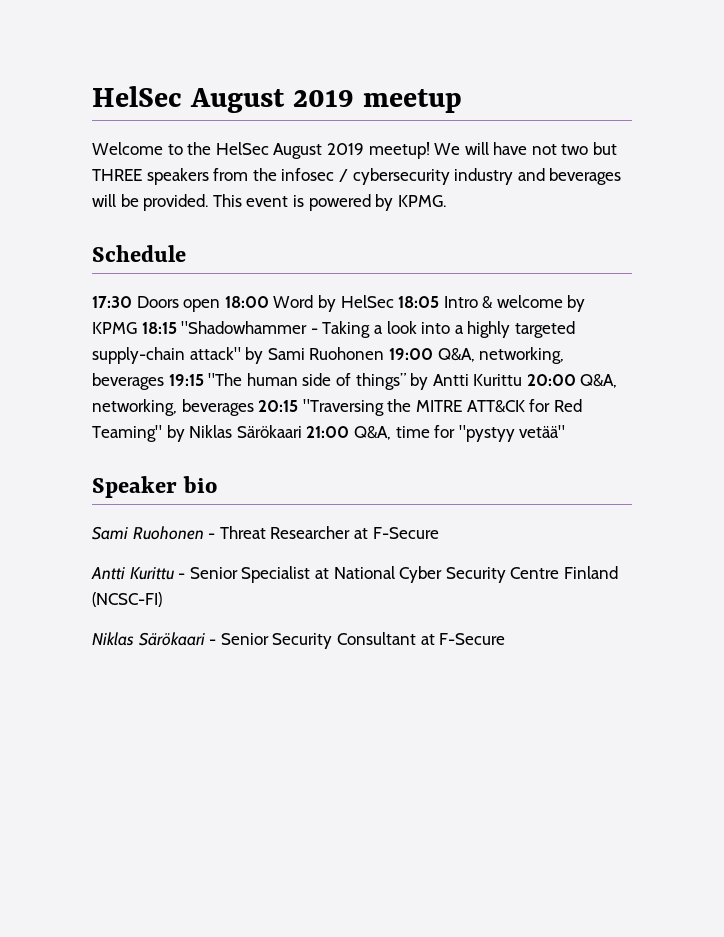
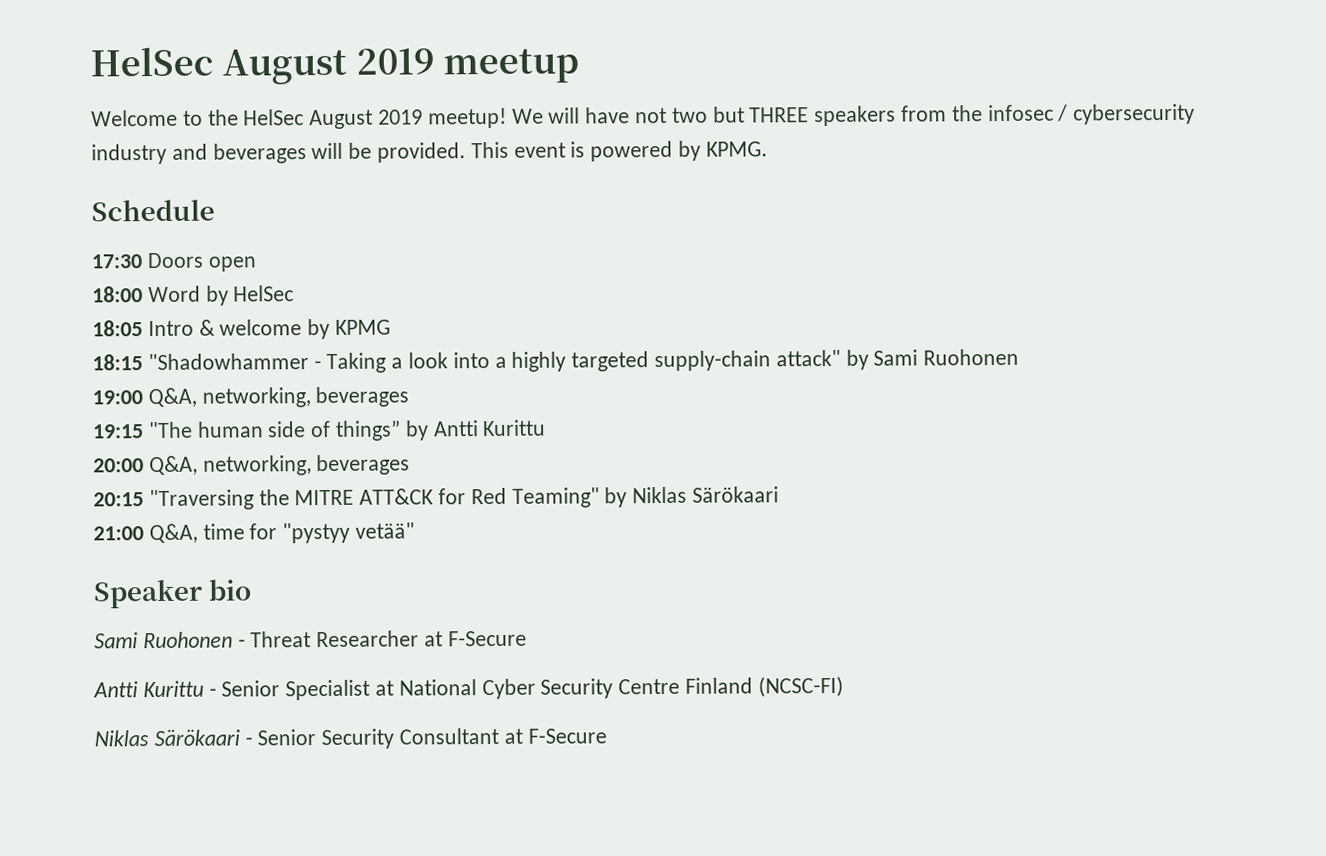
(221, 305) none -> (257, 264) //
(394, 301) none -> (295, 293) //
(137, 328) none -> (392, 327) //
(385, 353) none -> (1020, 357) //
(164, 381) none -> (410, 397) //
(523, 380) none -> (547, 428) //
(254, 407) none -> (411, 465) //
(302, 431) none -> (780, 494) //

